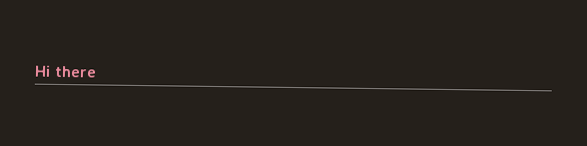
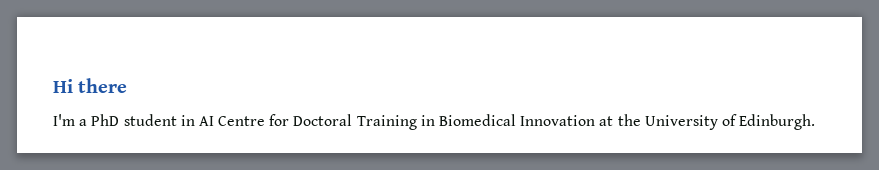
(97, 71) none -> [53,114,816,130] // I'm a PhD student in AI Centre for Doctoral Training in Biomedical Innovation at the University of Edinburgh.

